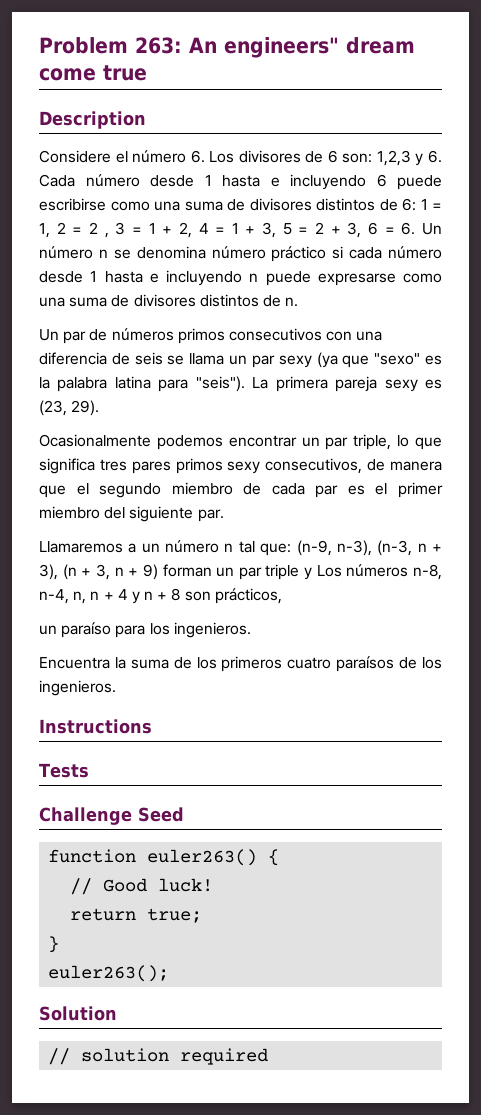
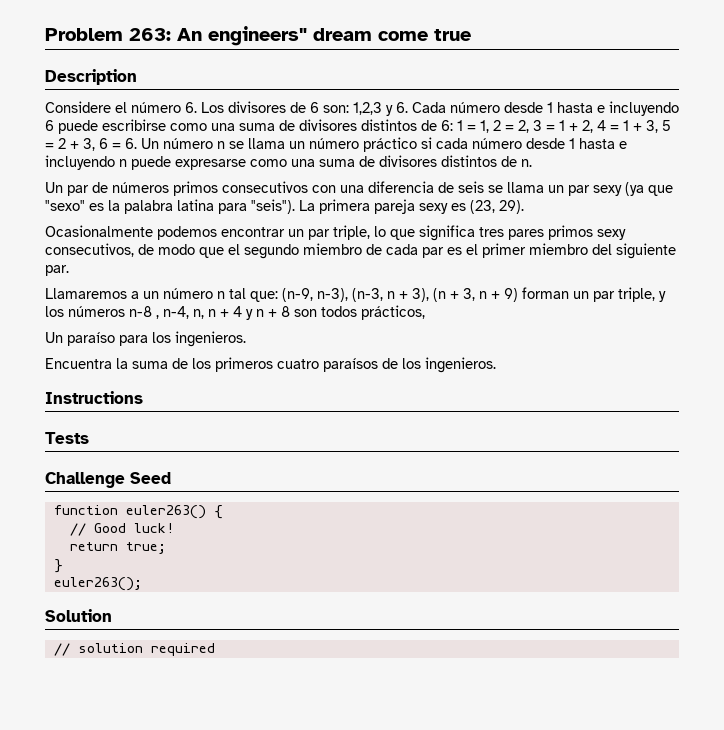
[88,222,109,238] 2 , -> [518,120,529,133] 2,
[136,246,206,259] denomina -> [248,138,305,149] llama un
[390,461,442,471] manera -> [158,244,195,255] modo
[265,564,443,580] triple y Los números n-8, -> [618,287,666,302] [45,306,159,319] triple, y los números n-8 ,
(211, 596) none -> [321,306,357,317] todos
[39,625,57,635] un -> [45,332,63,343] Un

